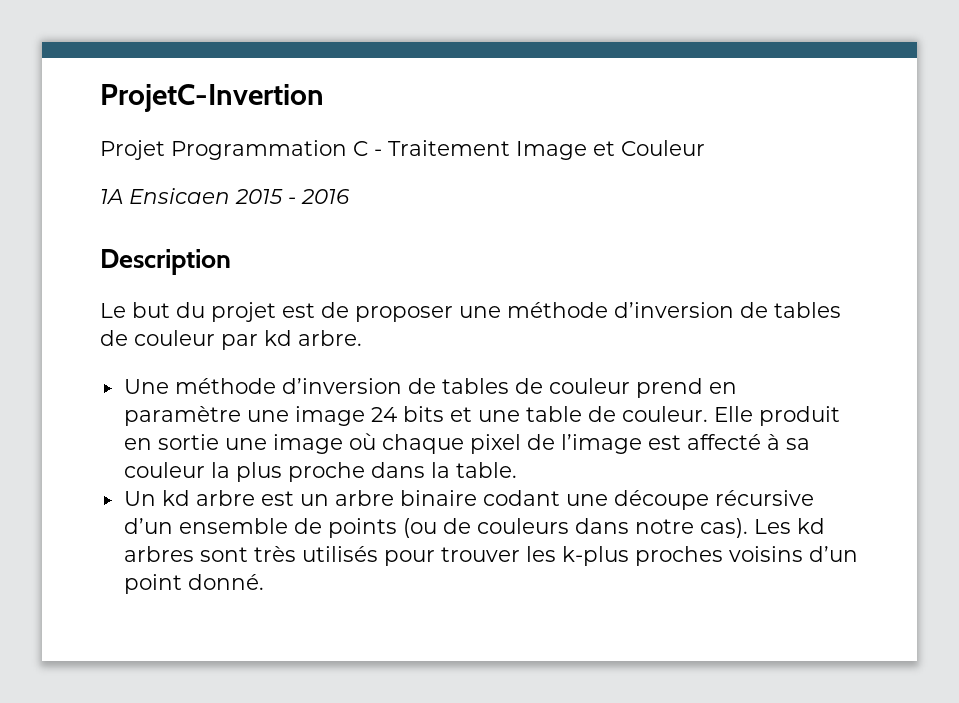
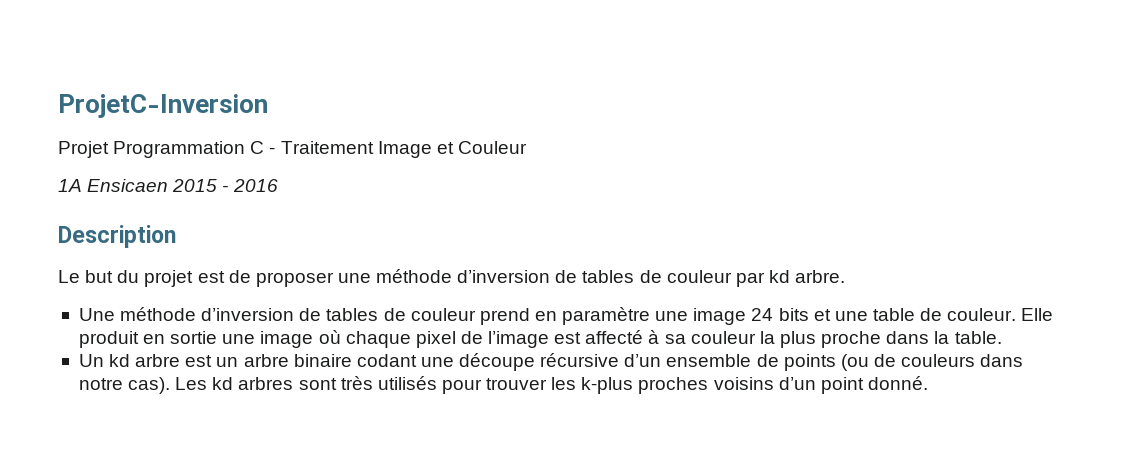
[100,84,324,112] ProjetC-Invertion -> [58,94,268,118] ProjetC-Inversion

